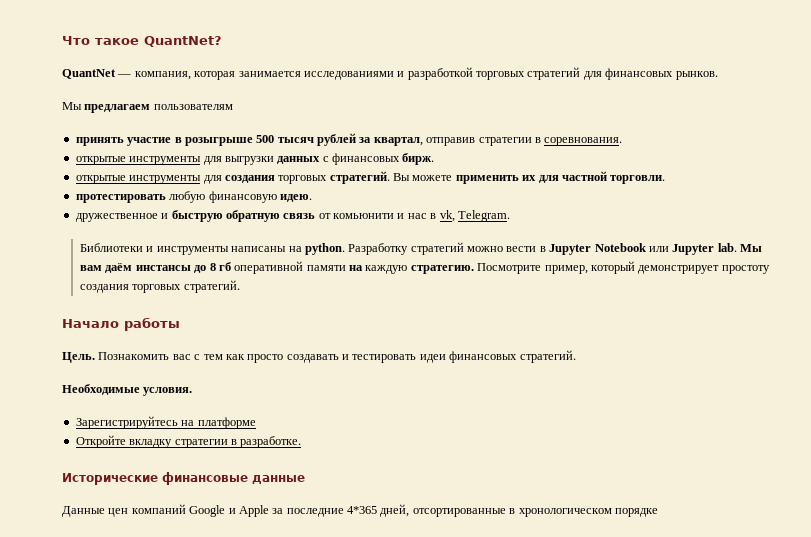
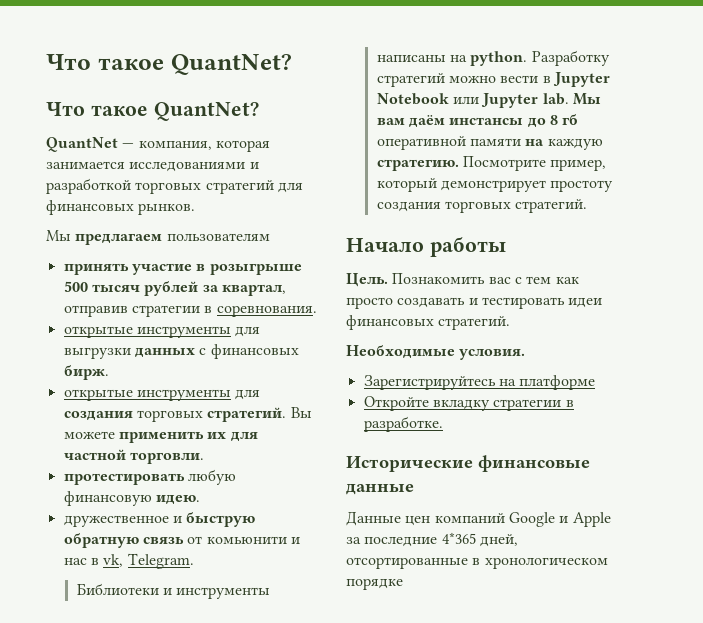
[62,36,222,47] Что такое QuantNet? -> [46,54,292,75] [46,102,259,121] Что такое QuantNet? // Что такое QuantNet?

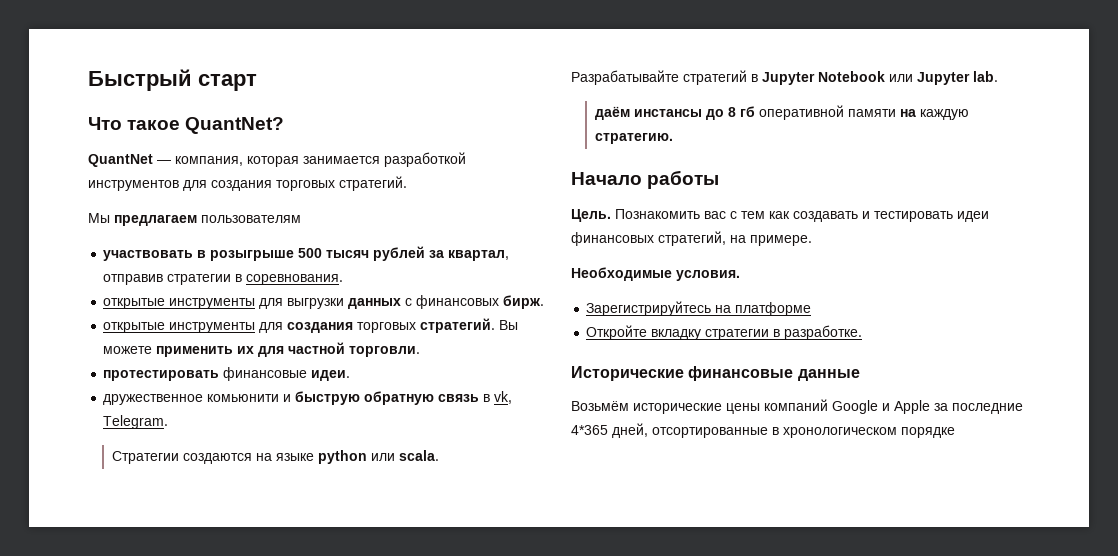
[46,54,292,75] Что такое QuantNet? -> [88,69,257,91] Быстрый старт
[129,161,259,172] [46,178,303,194] [46,200,196,215] исследованиями и разработкой торговых стратегий для финансовых рынков. -> [384,152,466,167] [88,176,407,191] разработкой инструментов для создания торговых стратегий.
[63,263,192,275] принять участие -> [103,250,194,261] участвовать
[187,469,236,485] [63,491,200,506] любую финансовую идею. -> [223,367,351,381] финансовые идеи.
(169, 521) none -> [207,394,280,402] комьюнити
[187,536,300,544] [63,558,87,565] от комьюнити и нас -> (480, 398) none
[76,583,271,599] [376,50,610,66] [376,73,539,87] Библиотеки и инструменты написаны на python. Разработку стратегий можно вести -> [111,450,439,464] [571,70,747,85] Стратегии создаются на языке python или scala. // Разрабатывайте стратегий
[572,93,601,105] [376,118,405,125] Мы вам -> (998, 76) //
[462,156,607,171] [376,178,614,192] [376,199,588,213] Посмотрите пример, который демонстрирует простоту создания торговых стратегий. -> (673, 138) none
[346,297,393,309] просто -> (790, 215) none
[438,316,511,330] стратегий. -> [658,231,812,246] стратегий, на примере.
[346,511,431,526] Данные цен -> [571,401,760,414] Возьмём исторические цены

